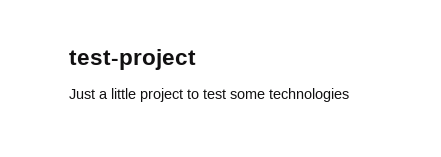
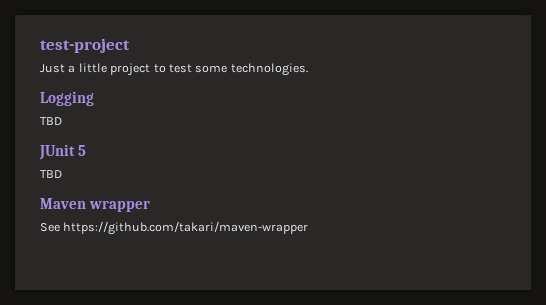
[269,88,349,102] technologies -> [230,63,308,76] [40,91,94,106] [40,117,62,125] [39,144,86,160] [40,170,62,178] [40,198,150,212] [40,221,309,235] technologies. // Logging // TBD // JUnit 5 // TBD // Maven wrapper // See https://github.com/takari/maven-wrapper

